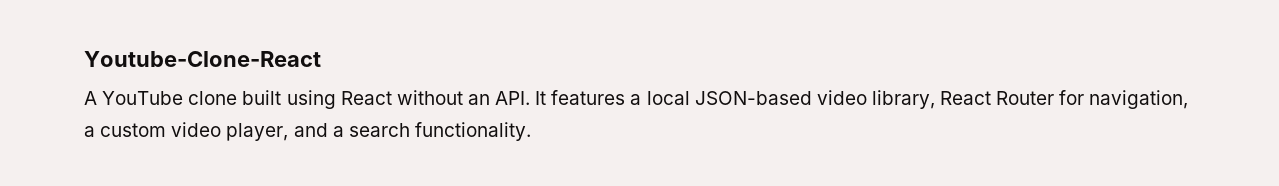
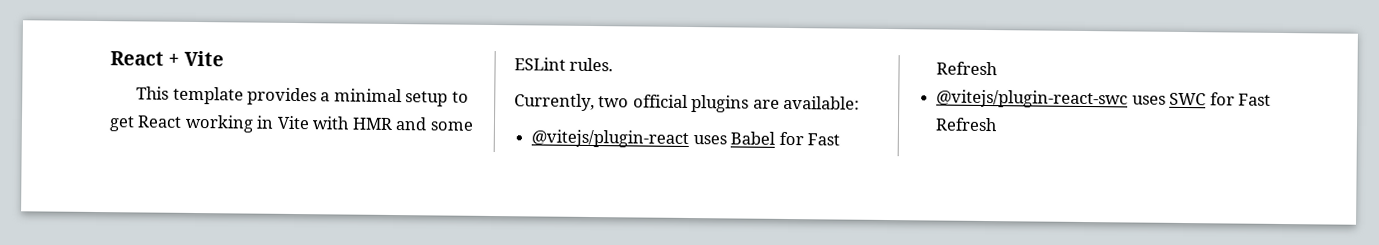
[84,51,321,67] [84,90,1189,109] [84,122,531,141] Youtube-Clone-React // A YouTube clone built using React without an API. It features a local JSON-based video library, React Router for navigation, a custom video player, and a search functionality. -> [110,50,225,67] [136,86,469,107] [109,114,473,133] [514,57,614,72] [514,93,861,113] [531,129,840,149] [936,61,999,76] [936,89,1271,109] [935,117,999,132] React + Vite // This template provides a minimal setup to get React working in Vite with HMR and some ESLint rules. // Currently, two official plugins are available: // @vitejs/plugin-react uses Babel for Fast Refresh // @vitejs/plugin-react-swc uses SWC for Fast Refresh

